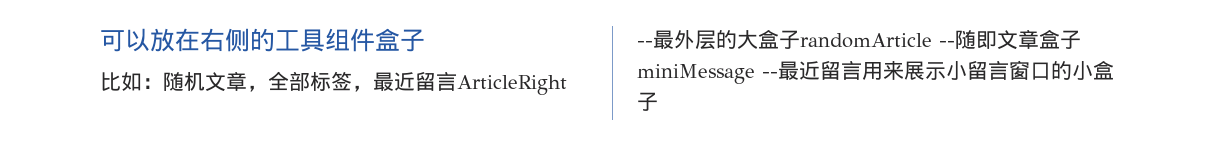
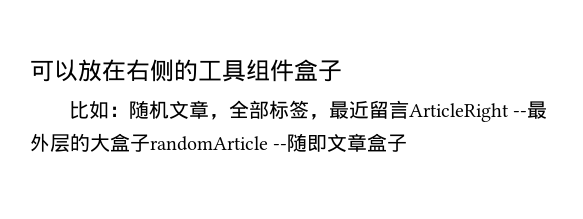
[637,60,1114,84] [637,92,658,111] miniMessage --最近留言用来展示小留言窗口的小盒子 -> (408, 143) none

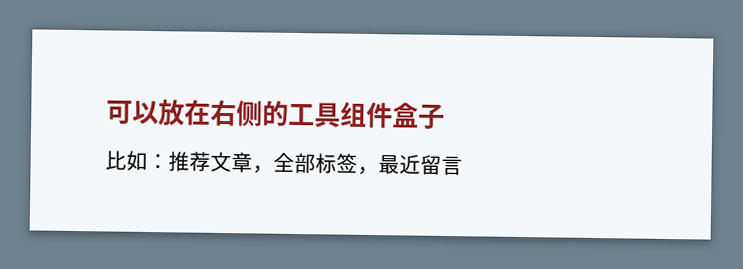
[129,100,170,119] 随机 -> [168,151,211,172] 推荐
[409,101,548,122] [30,133,408,153] ArticleRight --最外层的大盒子randomArticle --随即文章盒子 -> (463, 165) none

